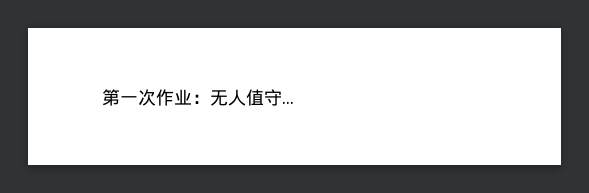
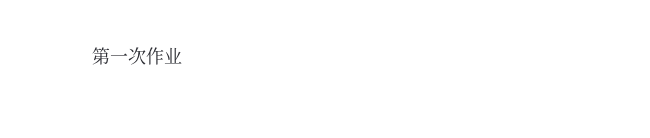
[192,89,294,106] ：无人值守... -> (182, 55) none

